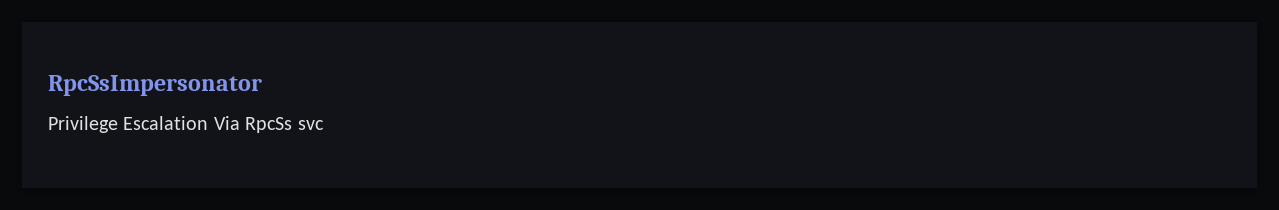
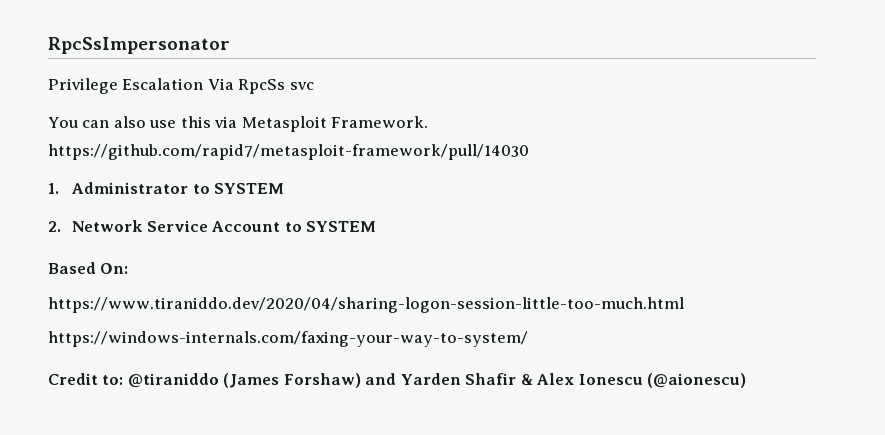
(324, 125) none -> [48,116,429,132] [48,144,529,160] [48,182,285,194] [48,220,377,232] [48,262,129,274] [48,297,684,313] [48,331,528,347] [48,373,746,388] // You can also use this via Metasploit Framework. https://github.com/rapid7/metasploit-framework/pull/14030 // 1. Administrator to SYSTEM // 2. Network Service Account to SYSTEM // Based On: // https://www.tiraniddo.dev/2020/04/sharing-logon-session-little-too-much.html // https://windows-internals.com/faxing-your-way-to-system/ // Credit to: @tiraniddo (James Forshaw) and Yarden Shafir & Alex Ionescu (@aionescu)

